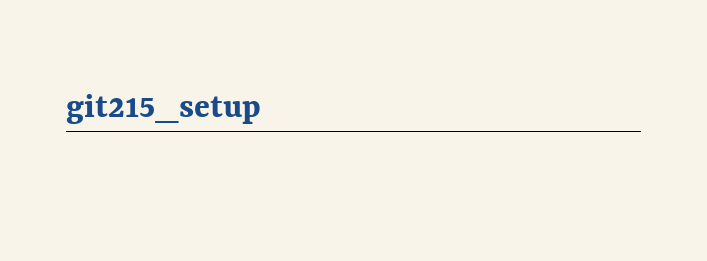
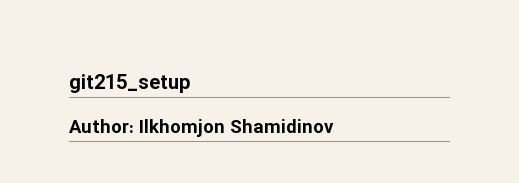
(261, 109) none -> [69,119,334,137] // Author: Ilkhomjon Shamidinov

